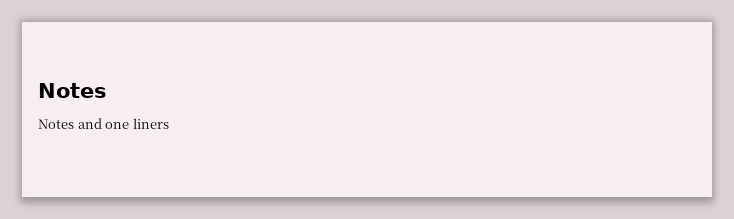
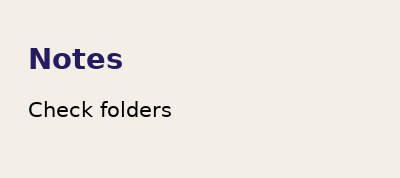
[38,118,169,129] Notes and one liners -> [28,101,172,117] Check folders

